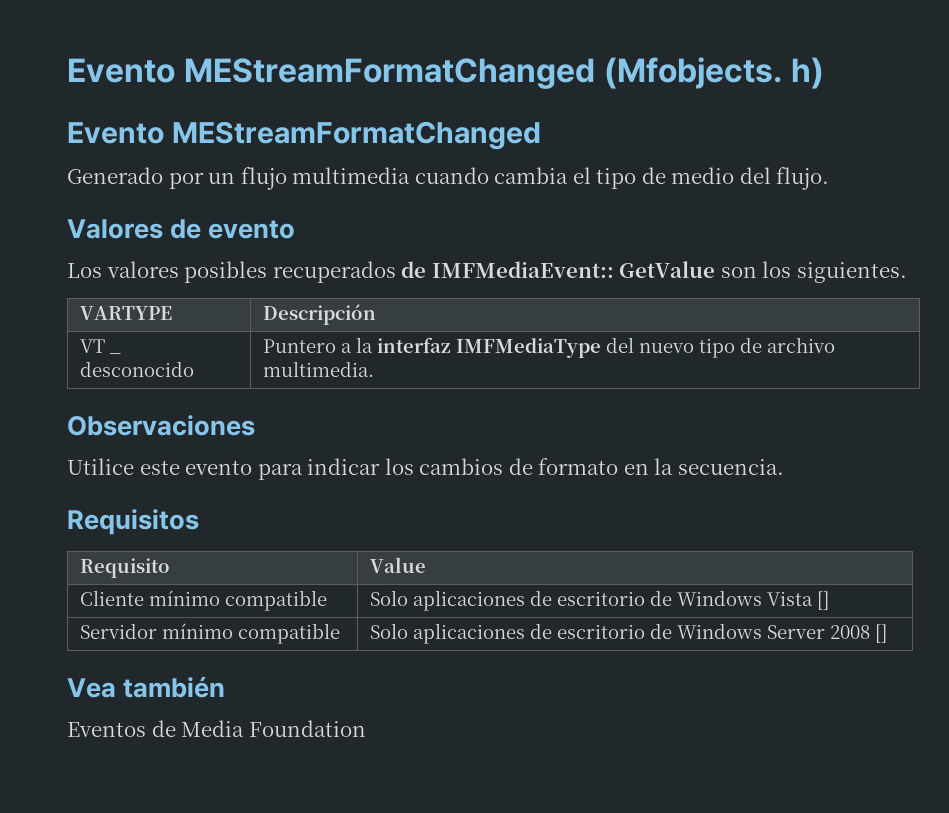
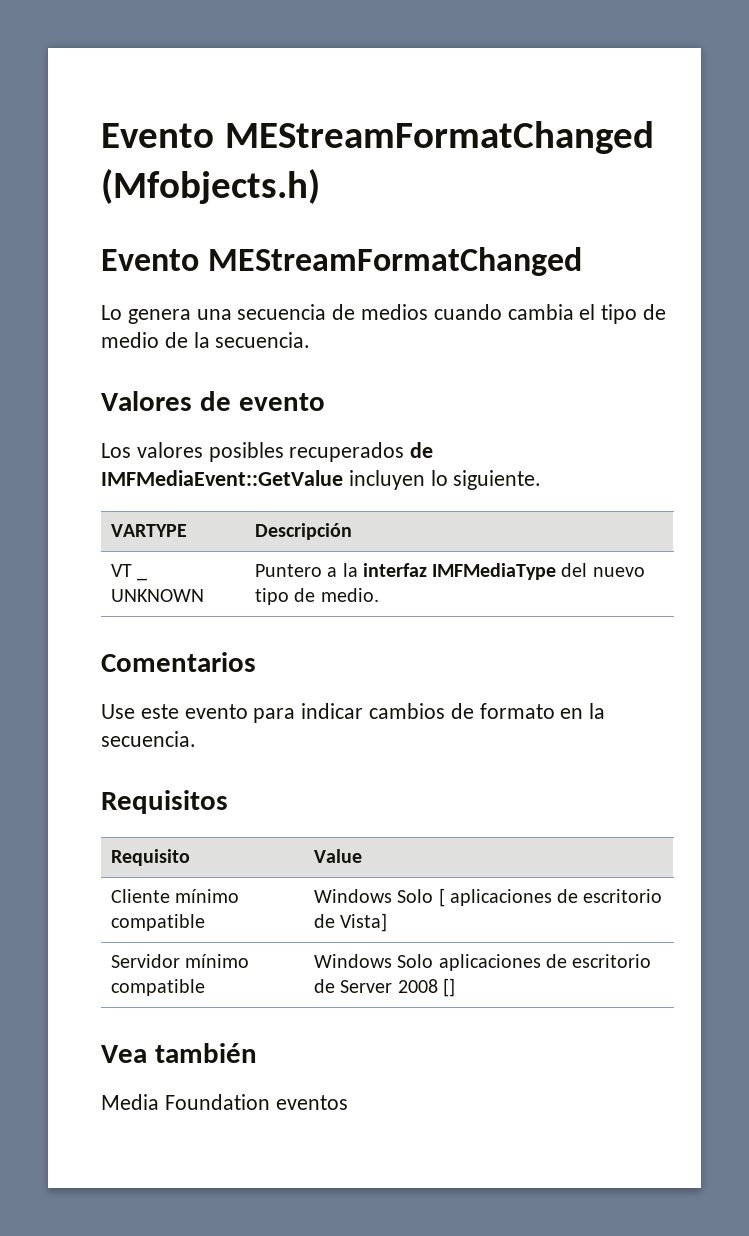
[67,57,824,89] Evento MEStreamFormatChanged (Mfobjects. h) -> [101,121,654,154] [101,169,320,204] Evento MEStreamFormatChanged (Mfobjects.h)
[67,167,411,190] Generado por un flujo multimedia -> [101,304,429,324] Lo genera una secuencia de medios
[739,167,830,190] del flujo. -> [164,332,311,348] de la secuencia.
[431,261,907,283] IMFMediaEvent:: GetValue son los siguientes. -> [101,470,542,490] IMFMediaEvent::GetValue incluyen lo siguiente.
[80,361,195,377] desconocido -> [111,589,205,602] UNKNOWN
[767,337,836,353] [263,361,375,377] [67,415,255,436] [67,458,134,475] archivo multimedia. // Observaciones // Utilice -> [320,588,379,602] [101,652,256,672] [101,704,135,719] medio. // Comentarios // Use
[384,458,414,475] los -> (364, 711) none
[370,590,830,611] [80,623,341,644] [370,623,763,644] Solo aplicaciones de escritorio de Windows Vista [] // Servidor mínimo compatible | Solo aplicaciones de escritorio de Windows -> [314,888,663,907] [314,913,388,932] [111,954,250,968] [111,979,206,996] [314,954,652,971] [314,979,336,993] Windows Solo [ aplicaciones de escritorio de Vista] // Servidor mínimo compatible | Windows Solo aplicaciones de escritorio de
[67,720,176,737] Eventos de -> (257, 1053) none
(366, 728) none -> [275,1095,348,1110] eventos

